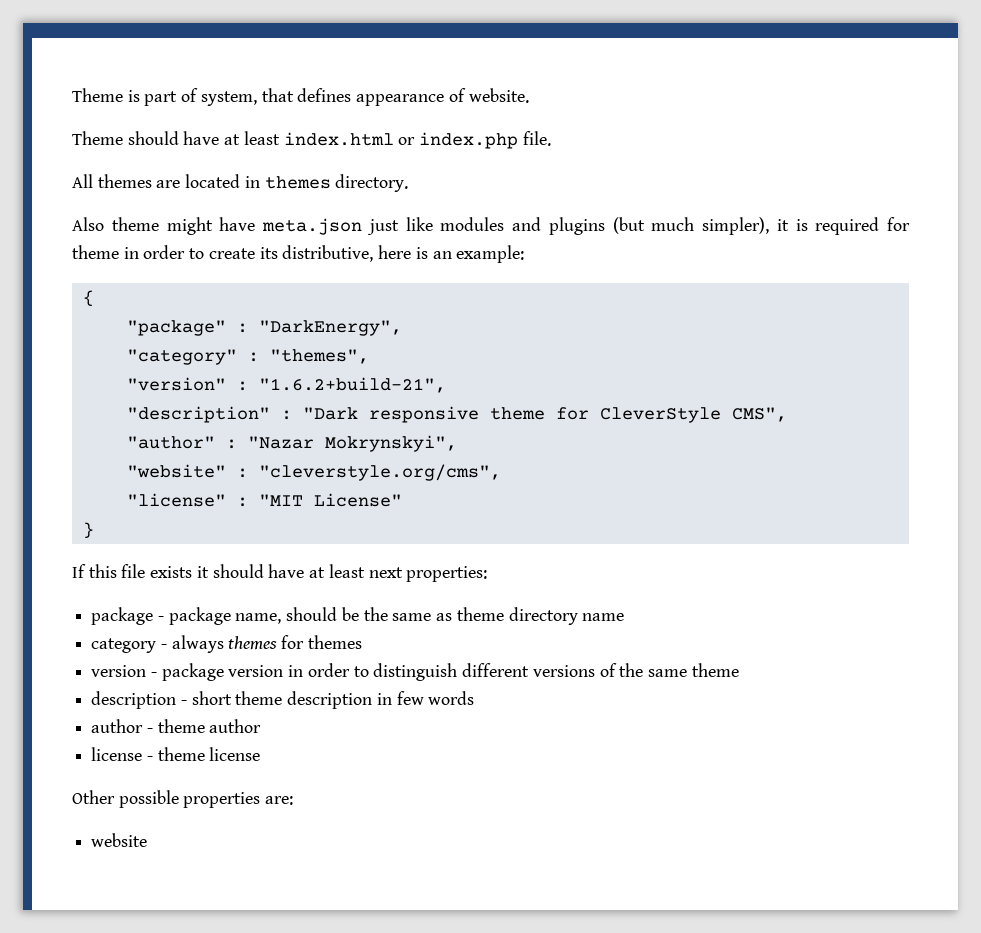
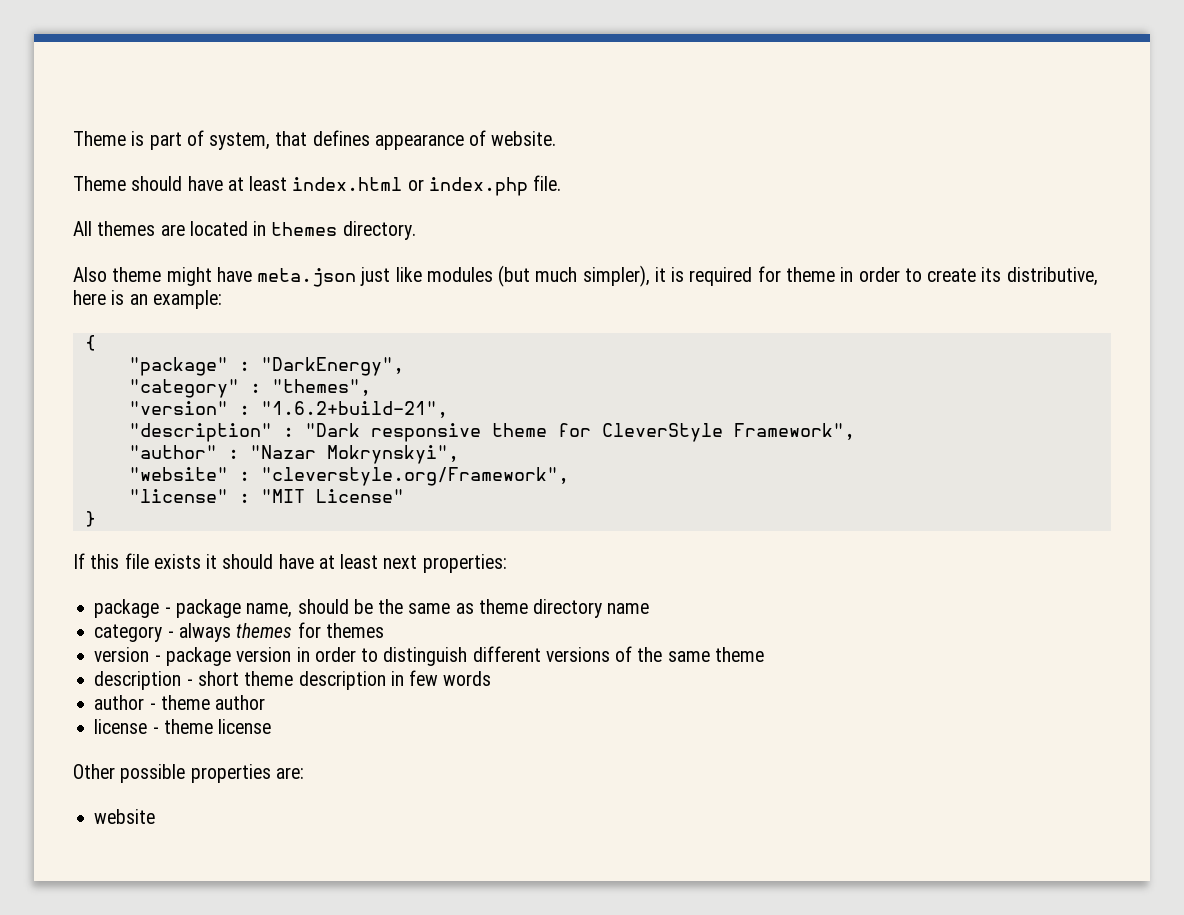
[512,217,605,235] and plugins -> (493, 274) none
[731,407,787,422] CMS", -> [733,423,855,440] Framework",
[258,464,501,481] "cleverstyle.org/cms", -> [260,467,569,486] "cleverstyle.org/Framework",

